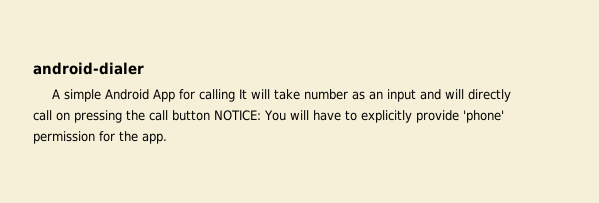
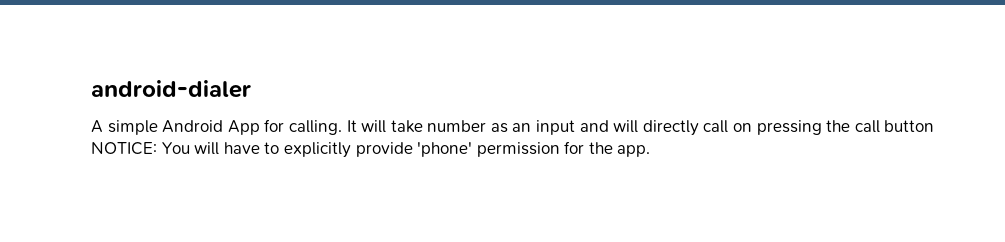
[198,89,235,102] calling -> [288,120,342,135] calling.

